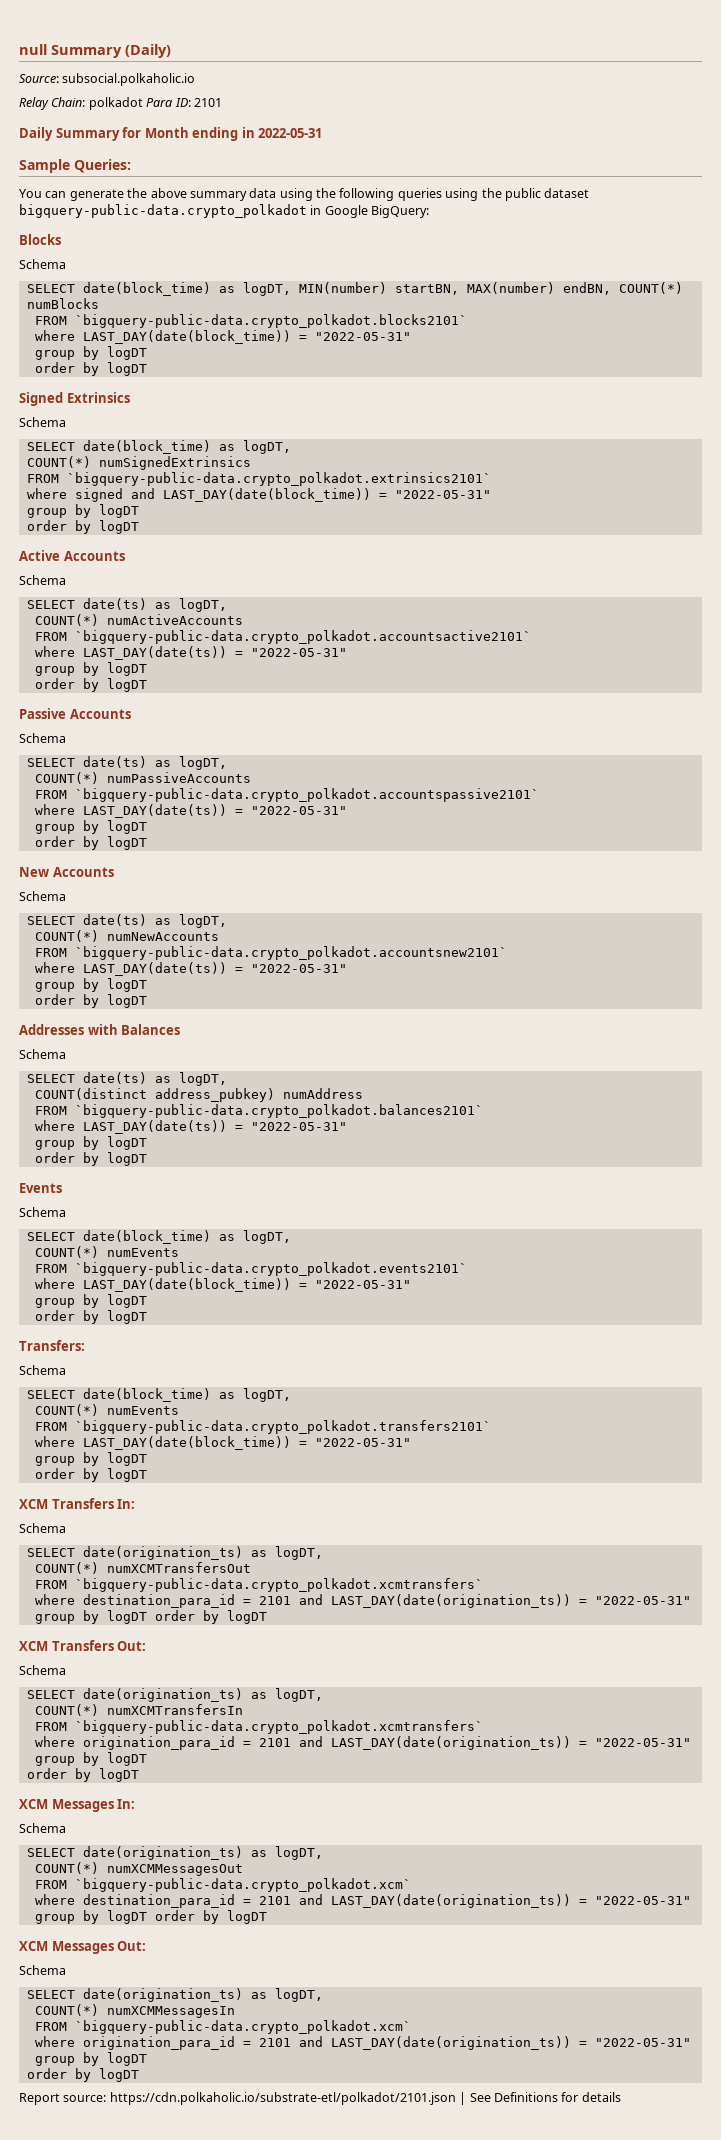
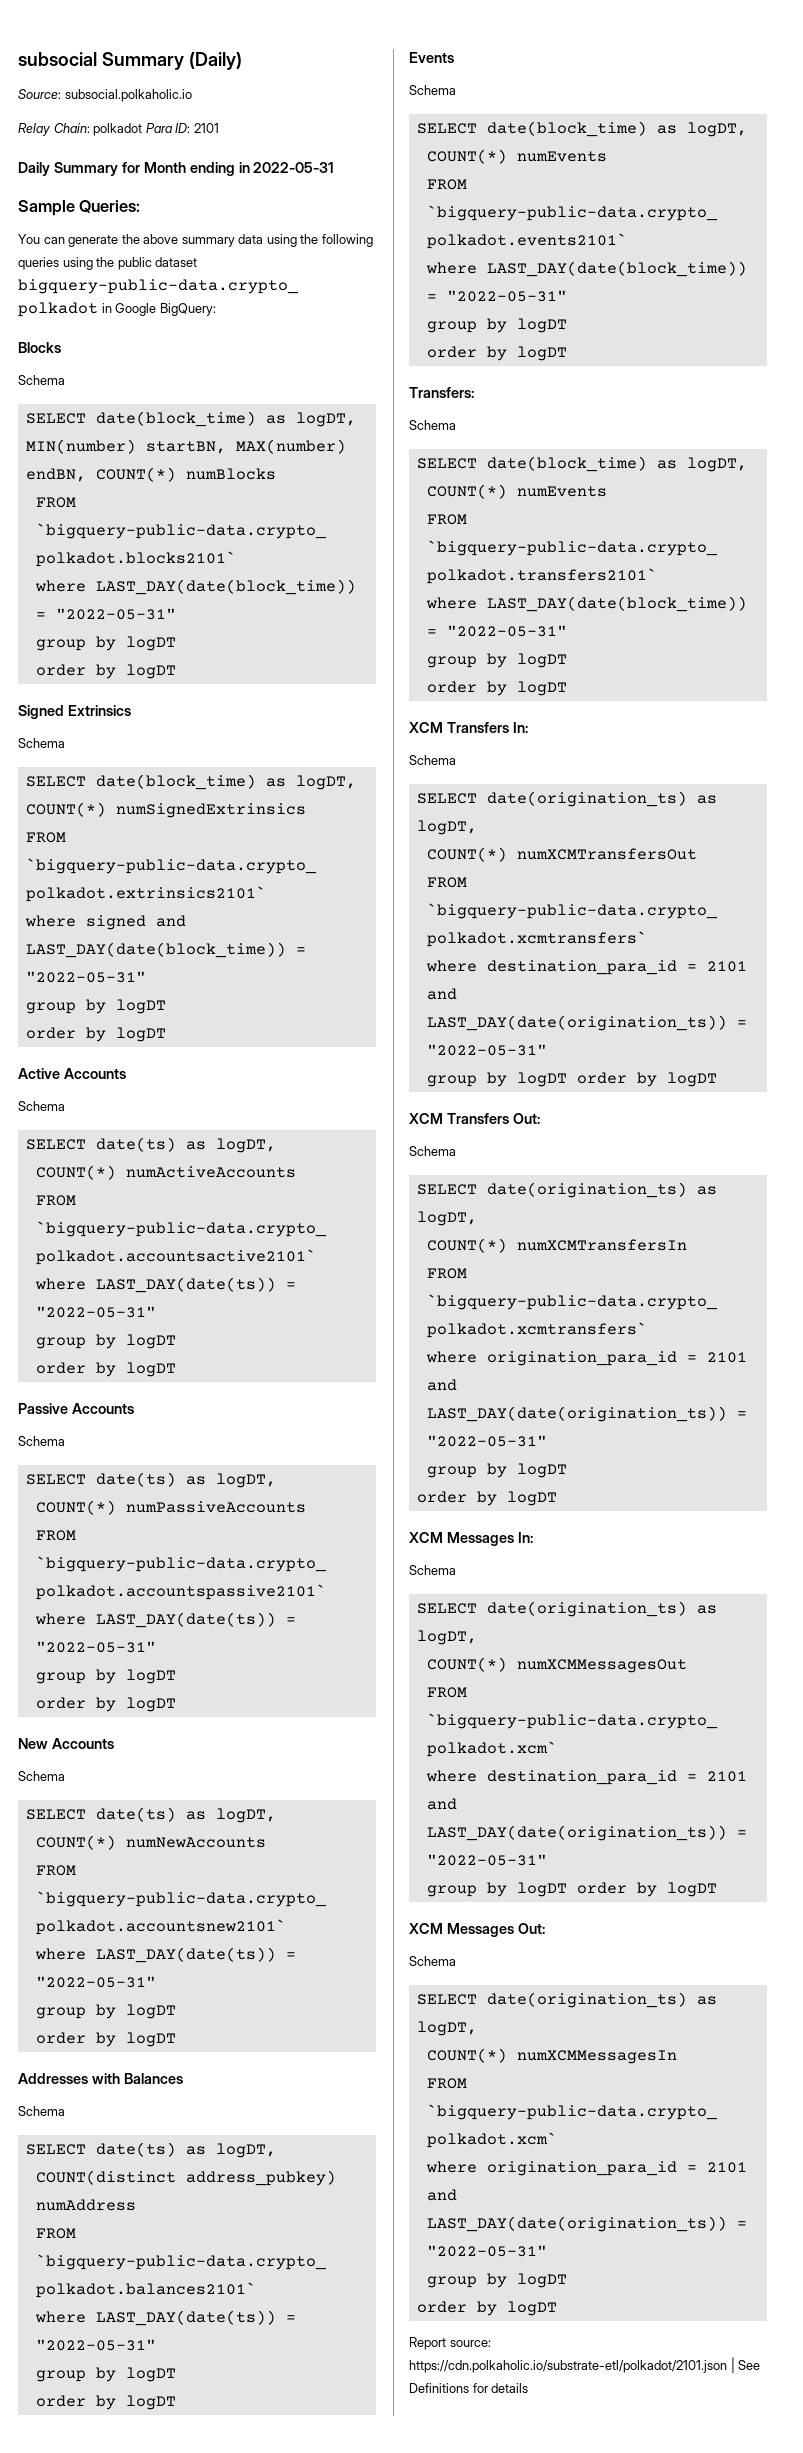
[19,44,47,55] null -> [18,52,97,66] subsocial

